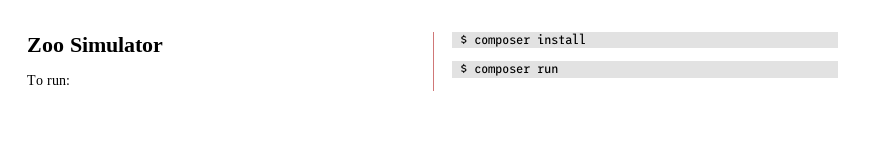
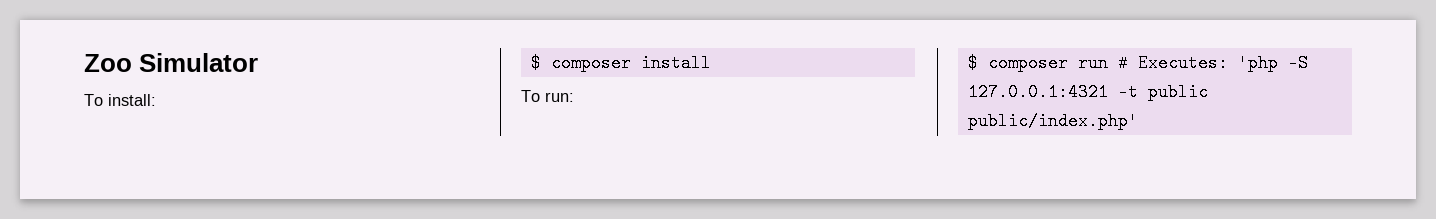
(163, 44) none -> [84,94,156,106] [530,54,711,72] // To install: // $ composer install
[460,33,587,47] // $ composer install -> (574, 97) none
(559, 70) none -> [1117,54,1308,72] [967,83,1208,101] [967,112,1138,130] # Executes: 'php -S 127.0.0.1:4321 -t public public/index.php'

